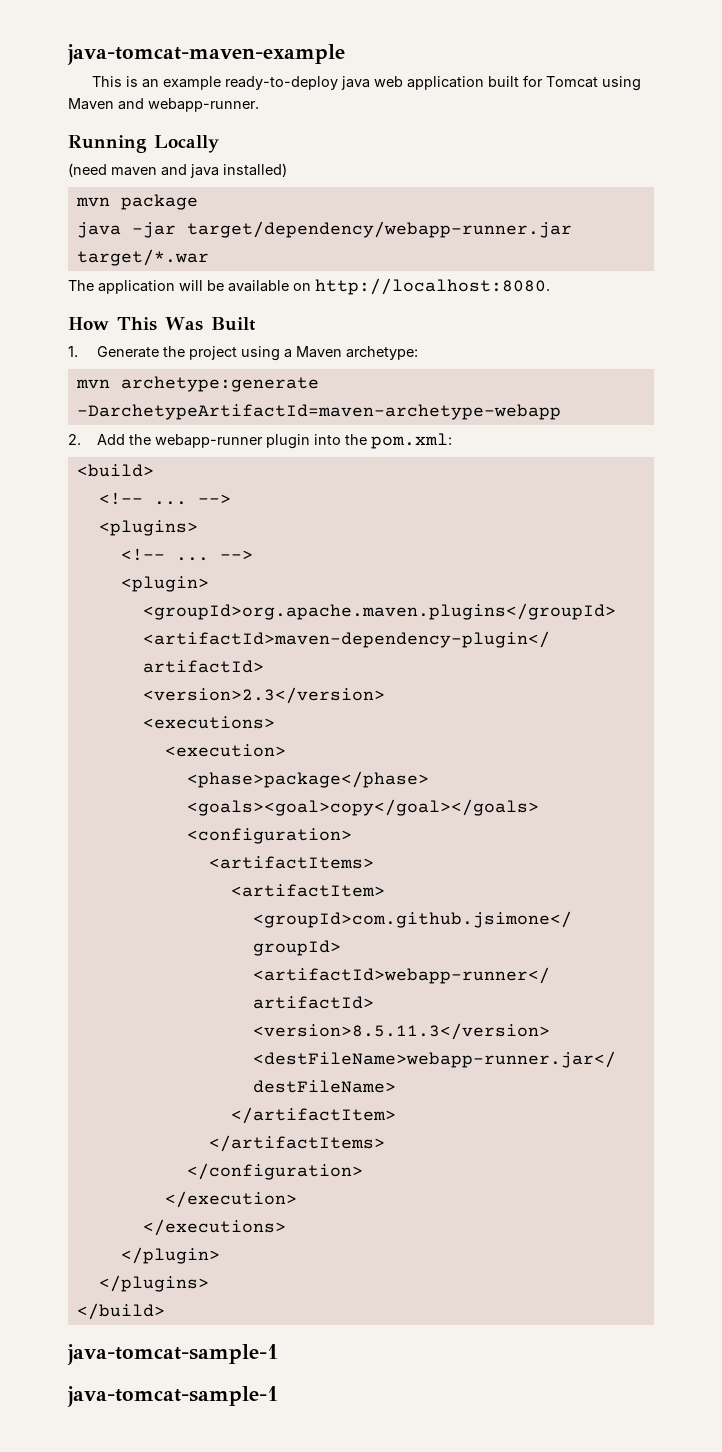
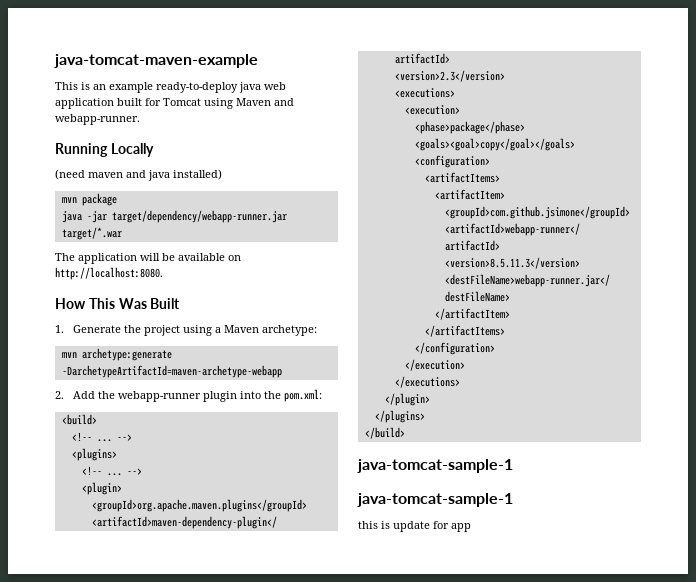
(278, 1396) none -> [358,521,471,532] // this is update for app

